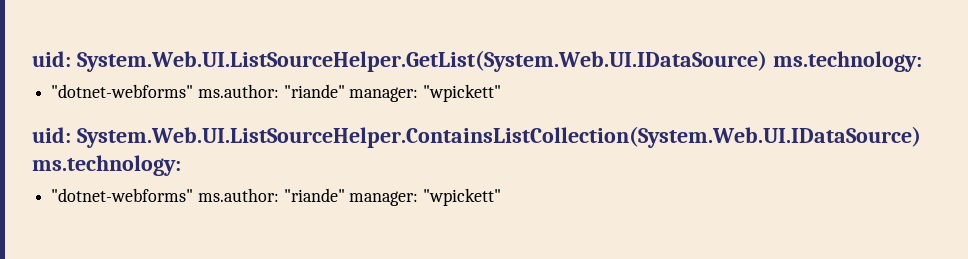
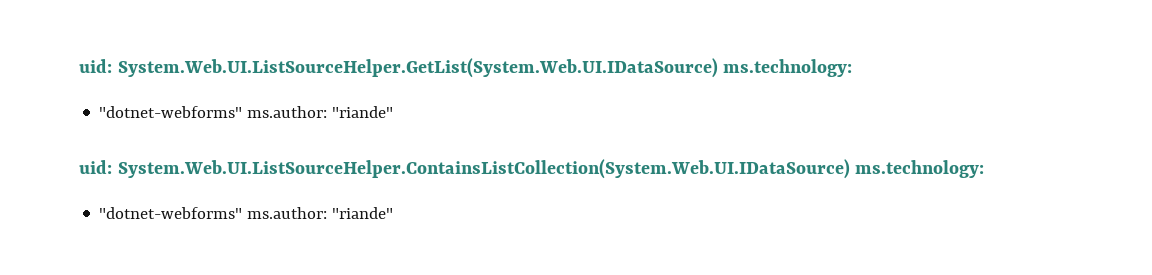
[349,84,502,102] manager: "wpickett" -> (394, 112) none
[349,188,502,206] manager: "wpickett" -> (394, 213) none

